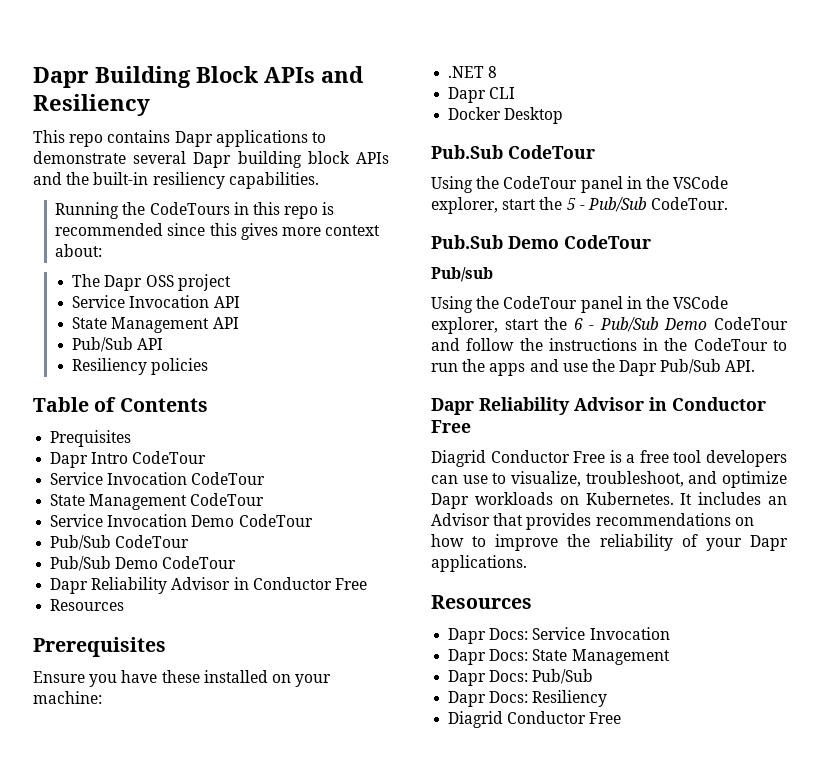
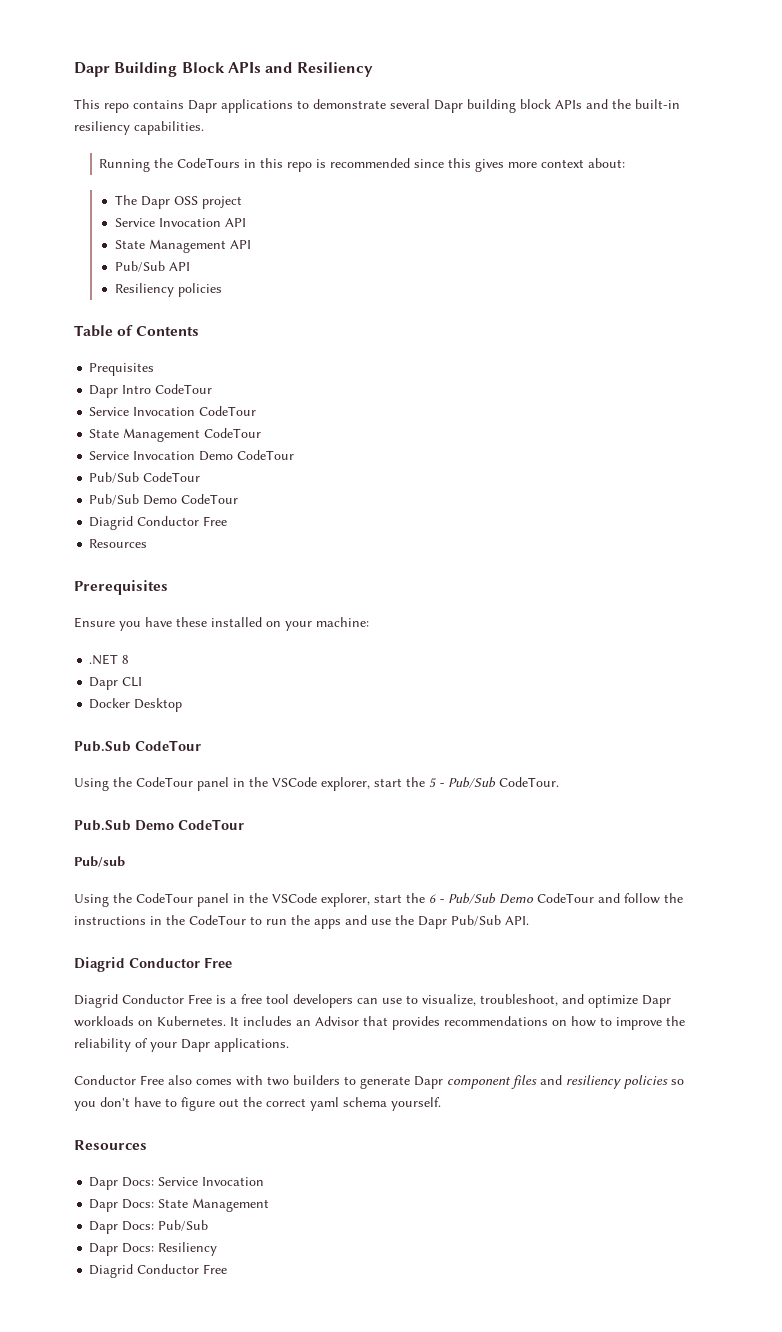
[50,577,249,594] Dapr Reliability Advisor in -> [89,516,134,530] Diagrid
[431,397,667,415] Dapr Reliability Advisor in -> [74,957,125,972] Diagrid
(527, 563) none -> [74,1075,684,1089] [74,1097,441,1111] // Conductor Free also comes with two builders to generate Dapr component files and resiliency policies so you don't have to figure out the correct yaml schema yourself.

